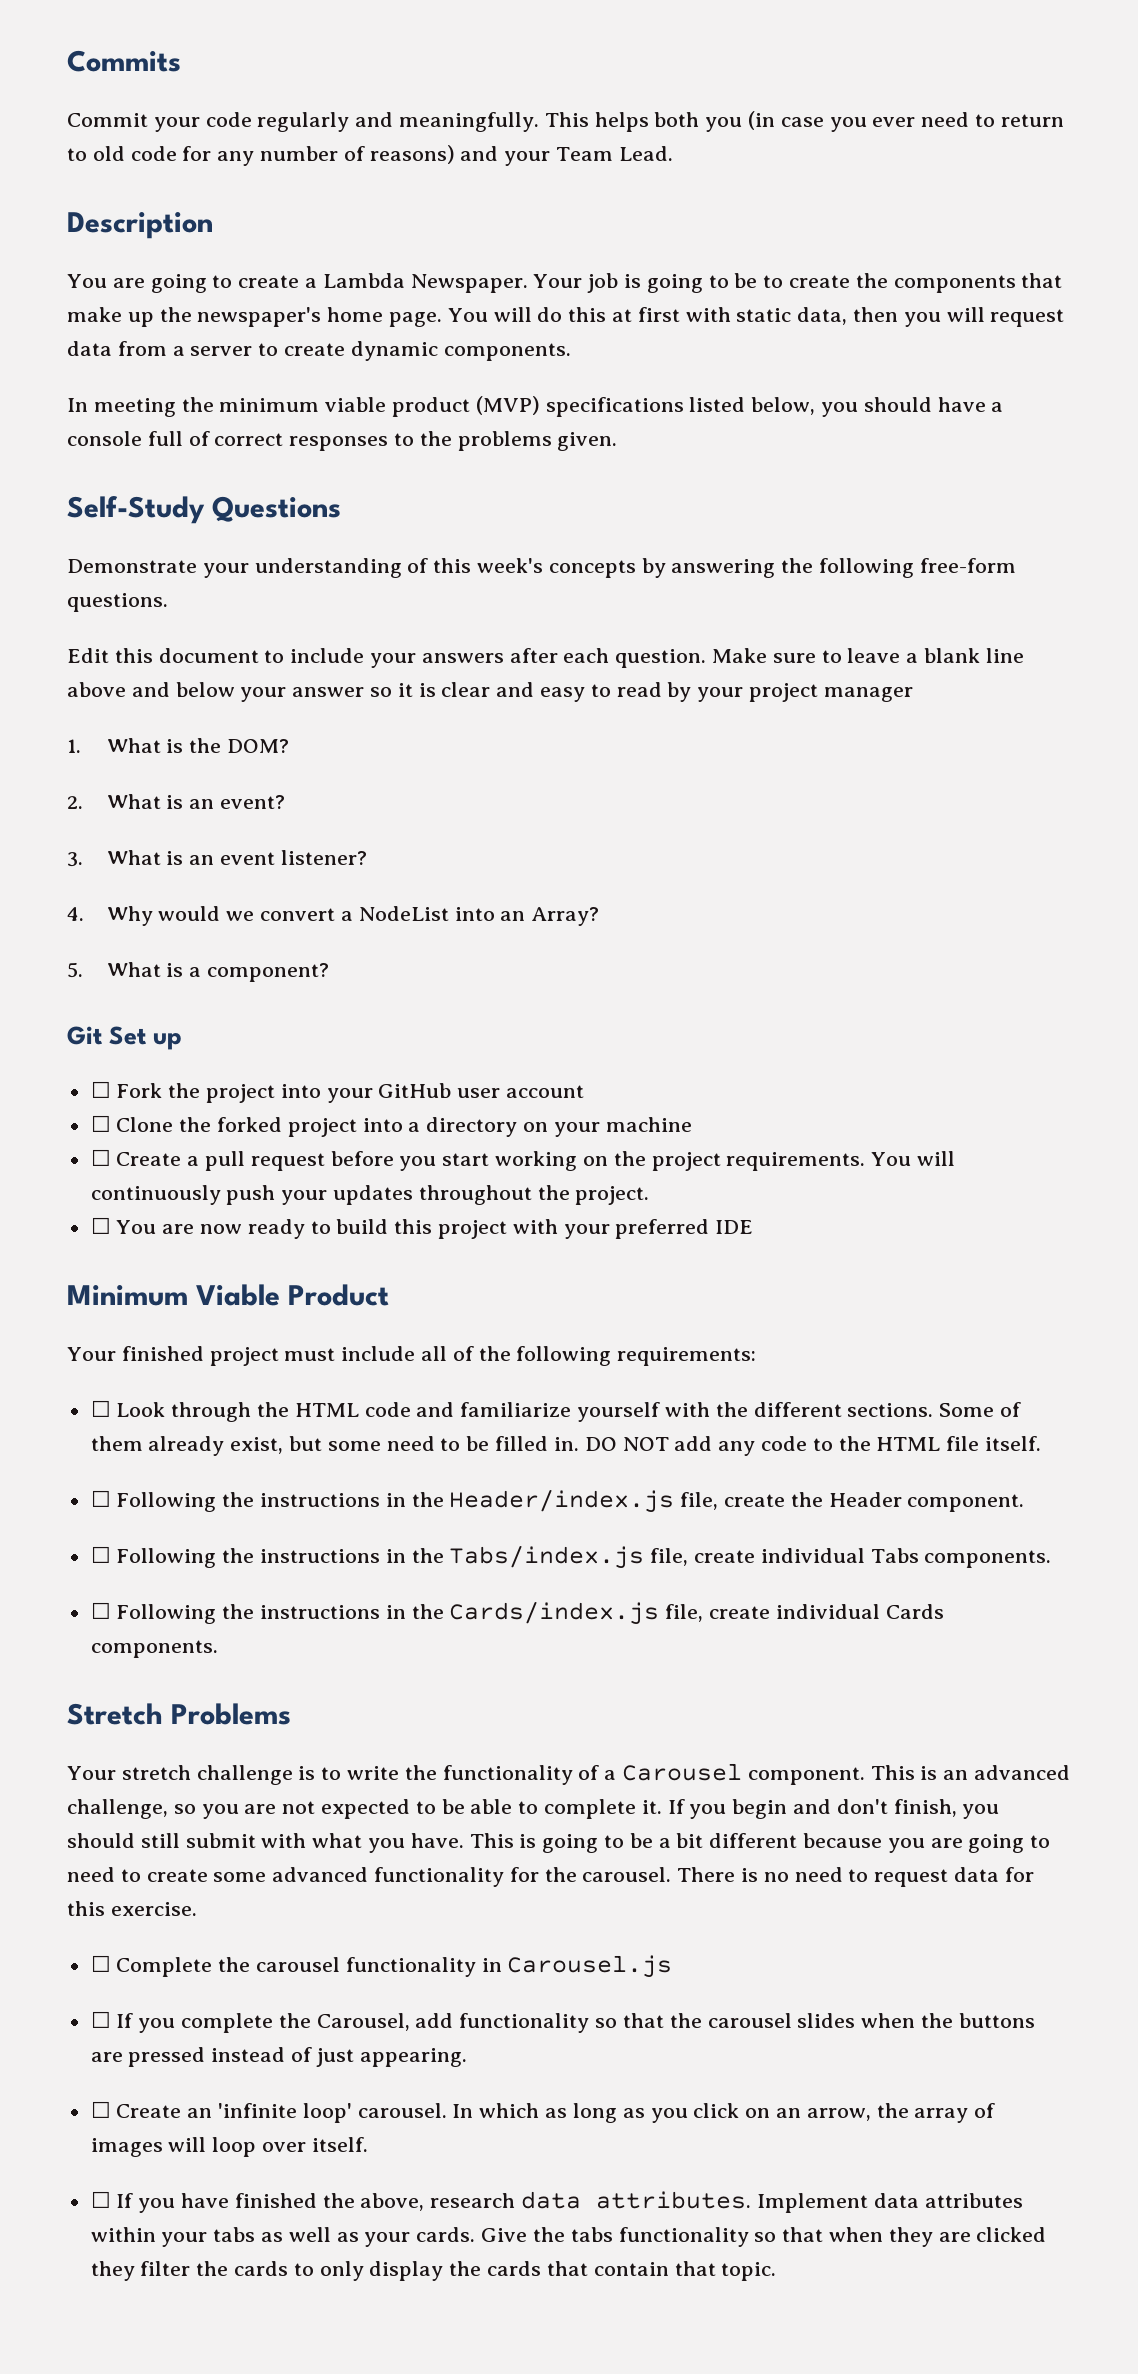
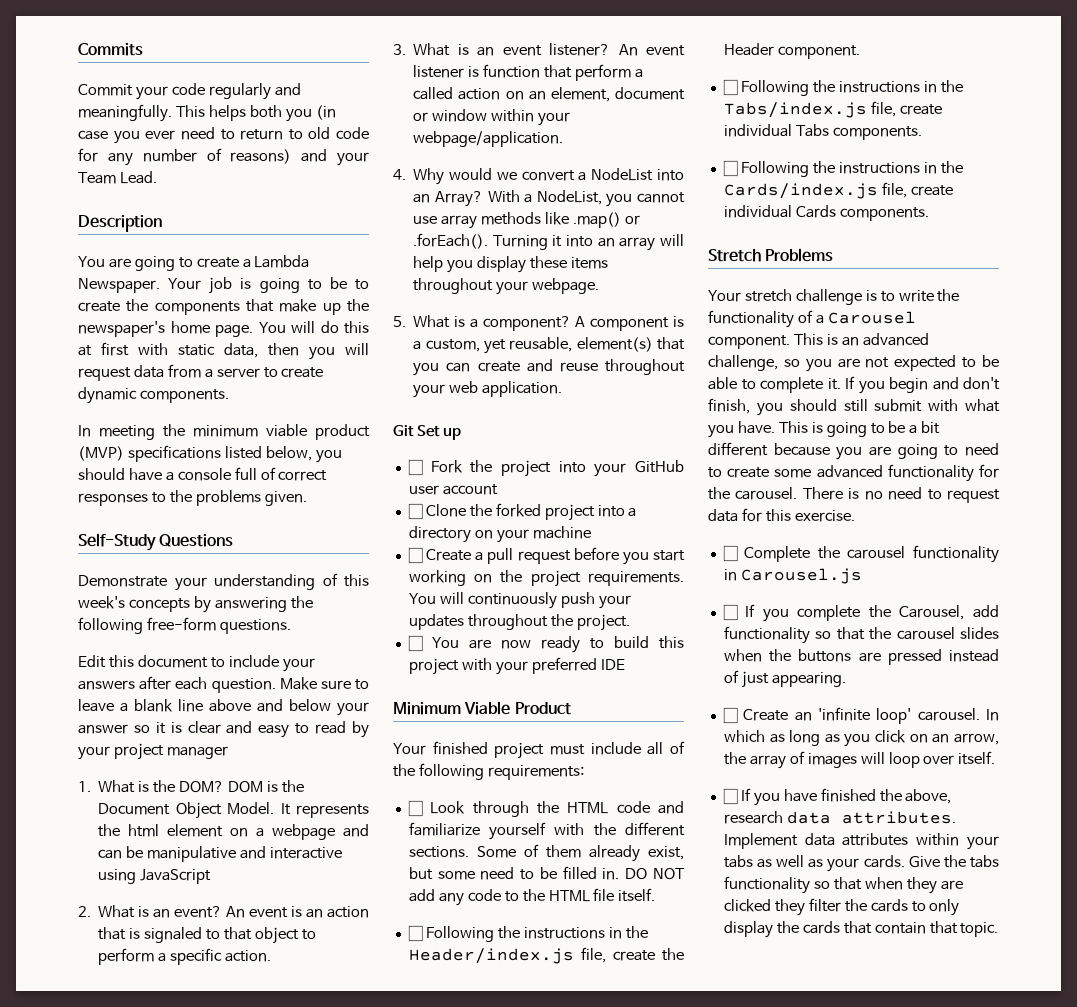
(290, 746) none -> [227,780,304,793] [98,802,369,819] [98,824,369,840] [98,846,342,862] [98,869,212,884] DOM is the Document Object Model. It represents the html element on a webpage and can be manipulative and interactive using JavaScript
(286, 802) none -> [226,906,369,918] [98,927,316,944] [98,948,271,965] An event is an action that is signaled to that object to perform a specific action.
(367, 857) none -> [618,44,685,56] [413,64,643,81] [413,87,685,102] [413,109,570,126] [413,131,564,147] An event listener is function that perform a called action on an element, document or window within your webpage/application.
(600, 916) none -> [487,190,685,207] [413,212,640,229] [413,233,684,251] [413,256,608,273] [413,278,600,295] With a NodeList, you cannot use array methods like .map() or .forEach(). Turning it into an array will help you display these items throughout your webpage.
(330, 972) none -> [575,316,684,331] [413,337,685,354] [413,359,685,376] [413,381,563,398] A component is a custom, yet reusable, element(s) that you can create and reuse throughout your web application.

